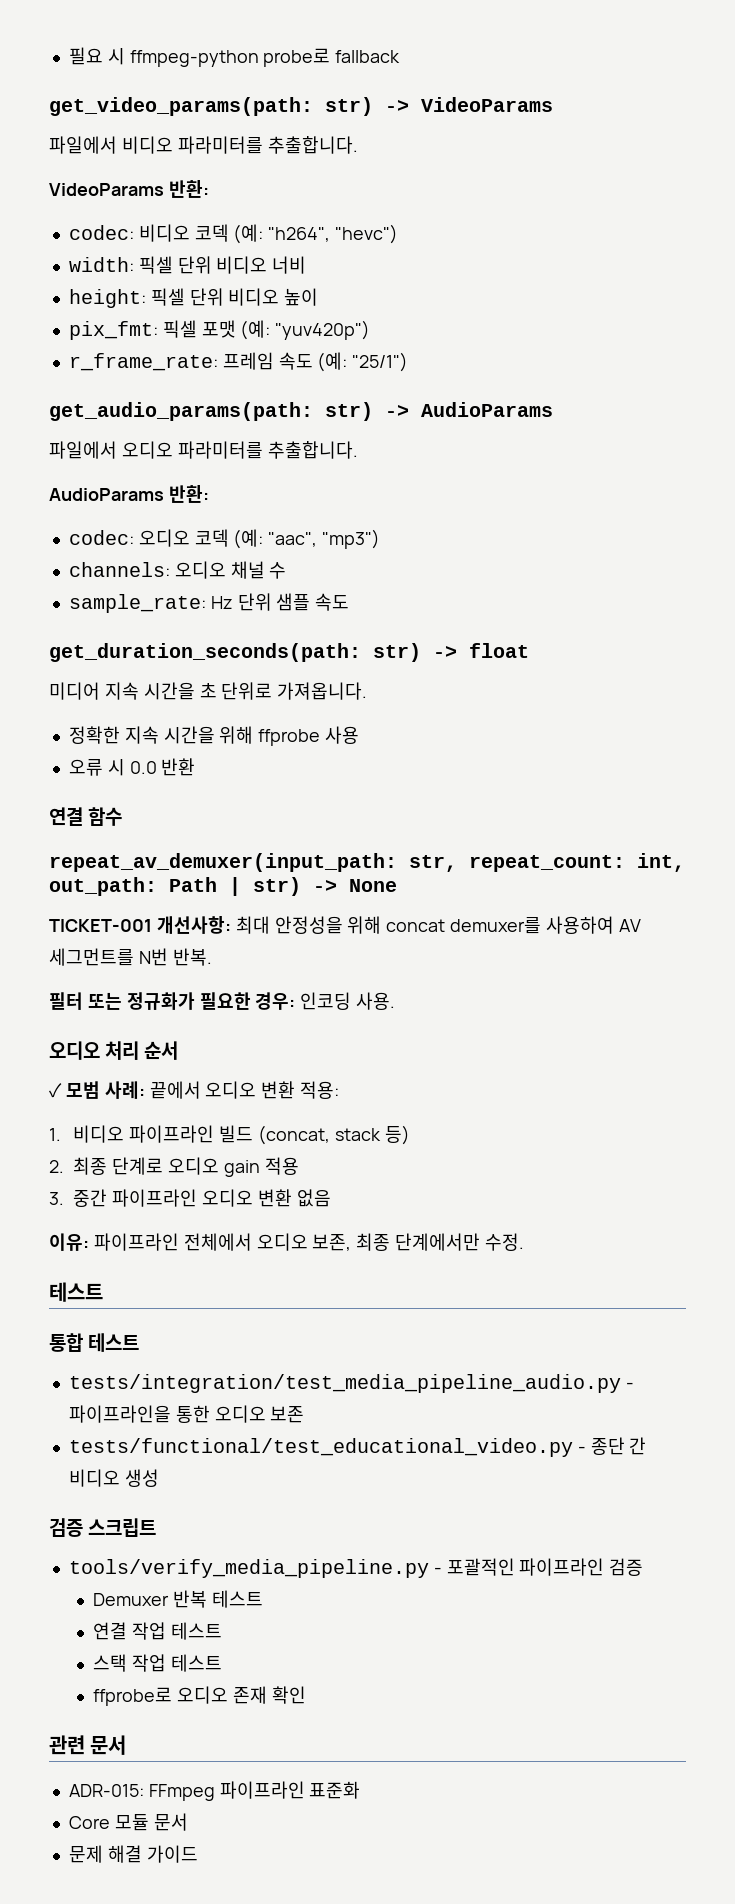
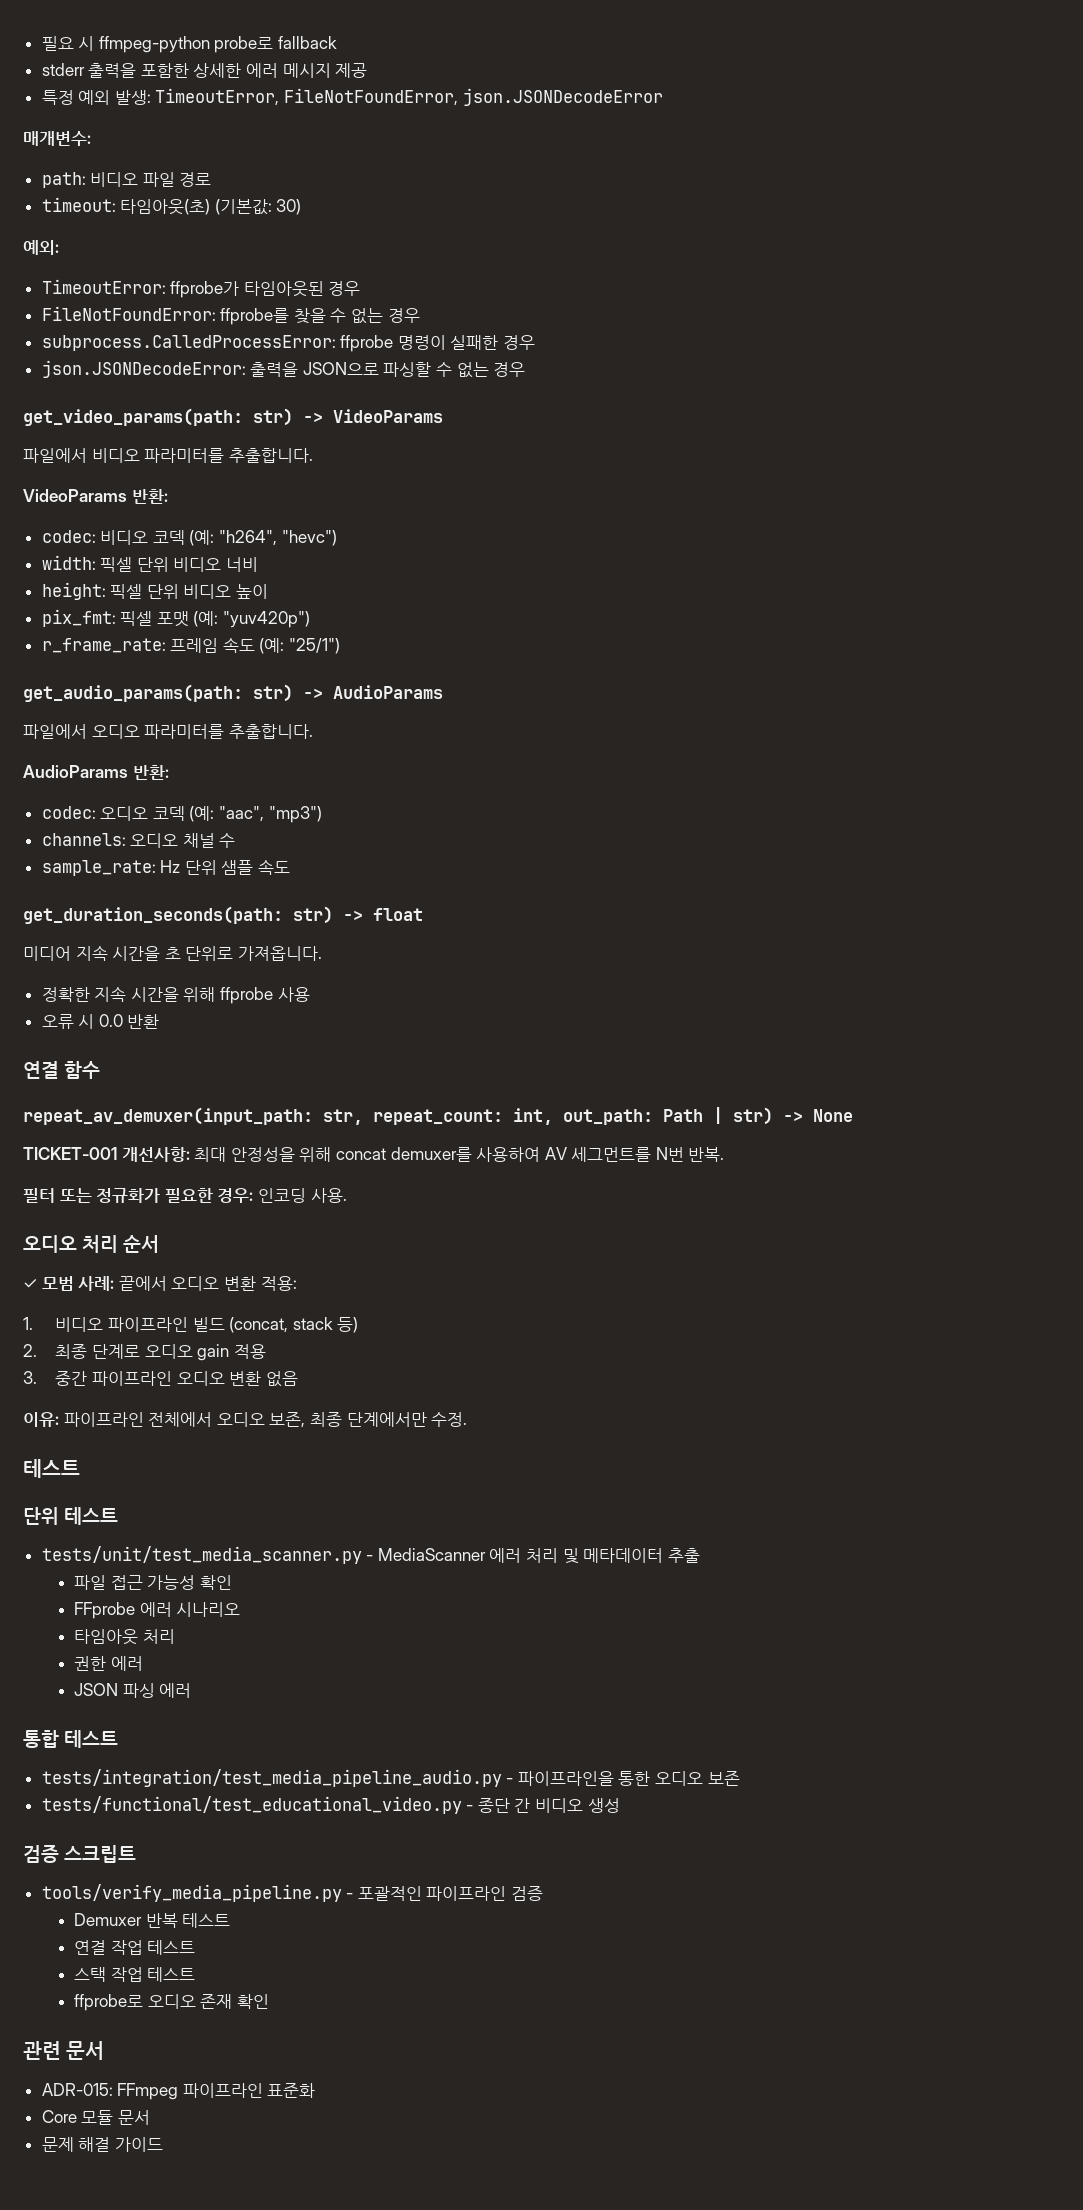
(401, 56) none -> [41,63,368,78] [41,88,663,106] [23,131,91,146] [41,172,212,188] [41,197,302,215] [23,240,59,255] [41,279,361,298] [41,306,420,325] [41,335,536,352] [41,360,526,378] // stderr 출력을 포함한 상세한 에러 메시지 제공 // 특정 예외 발생: TimeoutError, FileNotFoundError, json.JSONDecodeError // 매개변수: // path: 비디오 파일 경로 // timeout: 타임아웃(초) (기본값: 30) // 예외: // TimeoutError: ffprobe가 타임아웃된 경우 // FileNotFoundError: ffprobe를 찾을 수 없는 경우 // subprocess.CalledProcessError: ffprobe 명령이 실패한 경우 // json.JSONDecodeError: 출력을 JSON으로 파싱할 수 없는 경우
(103, 1292) none -> [23,1507,118,1525] [41,1546,700,1564] [74,1575,232,1590] [74,1602,241,1619] [74,1629,175,1645] [74,1656,143,1671] [74,1683,192,1698] // 단위 테스트 // tests/unit/test_media_scanner.py - MediaScanner 에러 처리 및 메타데이터 추출 // 파일 접근 가능성 확인 // FFprobe 에러 시나리오 // 타임아웃 처리 // 권한 에러 // JSON 파싱 에러

